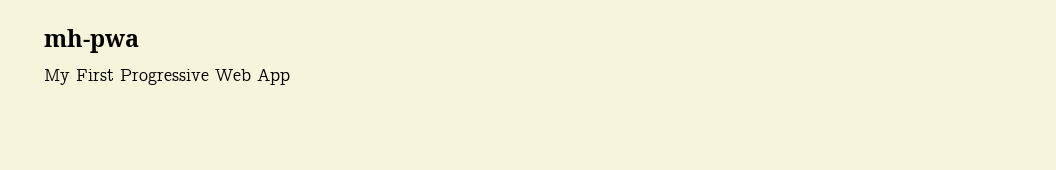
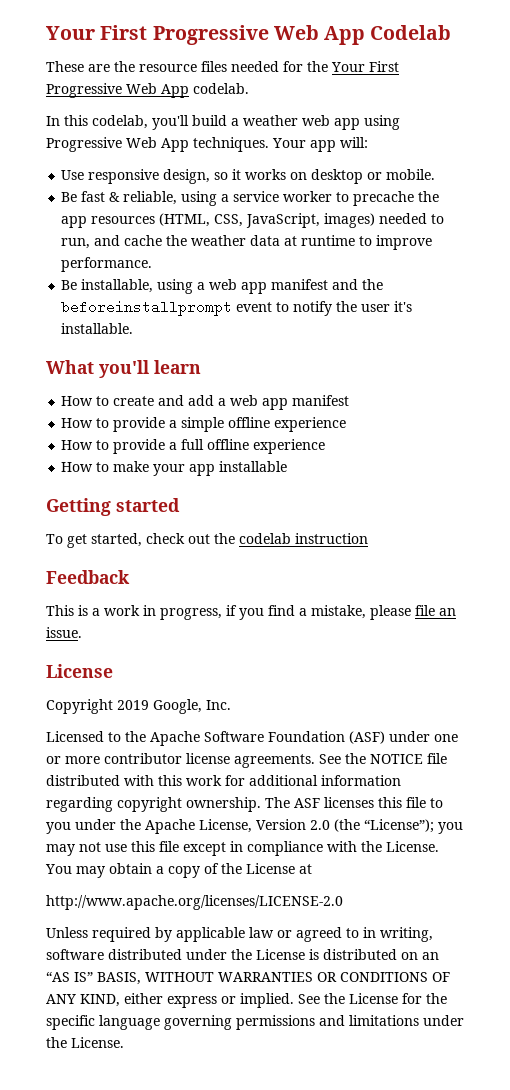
[44,29,139,53] [44,68,290,85] mh-pwa // My First Progressive Web App -> [46,25,452,45] [46,61,399,72] [46,83,249,98] [46,115,400,130] [46,137,368,152] [61,169,436,184] [61,191,440,206] [61,213,445,228] [61,235,433,250] [61,257,153,272] [61,279,384,294] [61,300,413,316] [61,323,134,334] [46,360,201,378] [61,395,350,410] [61,417,347,432] [61,439,326,454] [61,461,288,476] [46,498,180,516] [46,533,368,548] [46,570,130,584] [46,605,456,620] [46,627,82,638] [46,664,113,678] [46,699,231,714] [46,731,458,746] [46,753,447,768] [46,775,401,786] [46,797,443,812] [46,819,463,834] [46,841,439,856] [45,863,312,878] [46,895,343,910] [46,927,433,942] [46,949,439,960] [46,971,450,985] [46,993,447,1008] [46,1015,464,1030] [46,1037,124,1048] Your First Progressive Web App Codelab // These are the resource files needed for the Your First Progressive Web App codelab. // In this codelab, you'll build a weather web app using Progressive Web App techniques. Your app will: // Use responsive design, so it works on desktop or mobile. // Be fast & reliable, using a service worker to precache the app resources (HTML, CSS, JavaScript, images) needed to run, and cache the weather data at runtime to improve performance. // Be installable, using a web app manifest and the beforeinstallprompt event to notify the user it's installable. // What you'll learn // How to create and add a web app manifest // How to provide a simple offline experience // How to provide a full offline experience // How to make your app installable // Getting started // To get started, check out the codelab instruction // Feedback // This is a work in progress, if you find a mistake, please file an issue. // License // Copyright 2019 Google, Inc. // Licensed to the Apache Software Foundation (ASF) under one or more contributor license agreements. See the NOTICE file distributed with this work for additional information regarding copyright ownership. The ASF licenses this file to you under the Apache License, Version 2.0 (the “License”); you may not use this file except in compliance with the License. You may obtain a copy of the License at // http://www.apache.org/licenses/LICENSE-2.0 // Unless required by applicable law or agreed to in writing, software distributed under the License is distributed on an “AS IS” BASIS, WITHOUT WARRANTIES OR CONDITIONS OF ANY KIND, either express or implied. See the License for the specific language governing permissions and limitations under the License.

